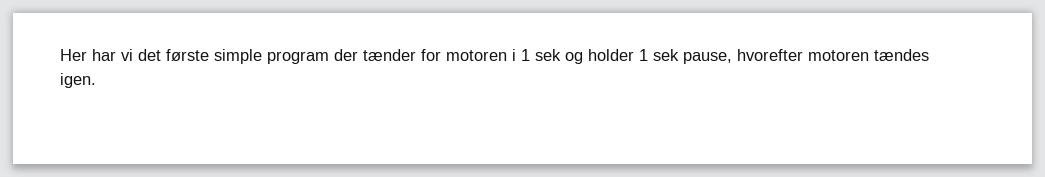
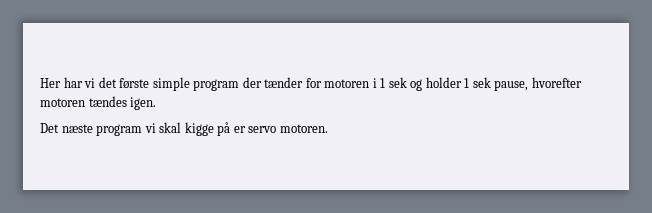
(96, 80) none -> [40,122,328,136] // Det næste program vi skal kigge på er servo motoren.

